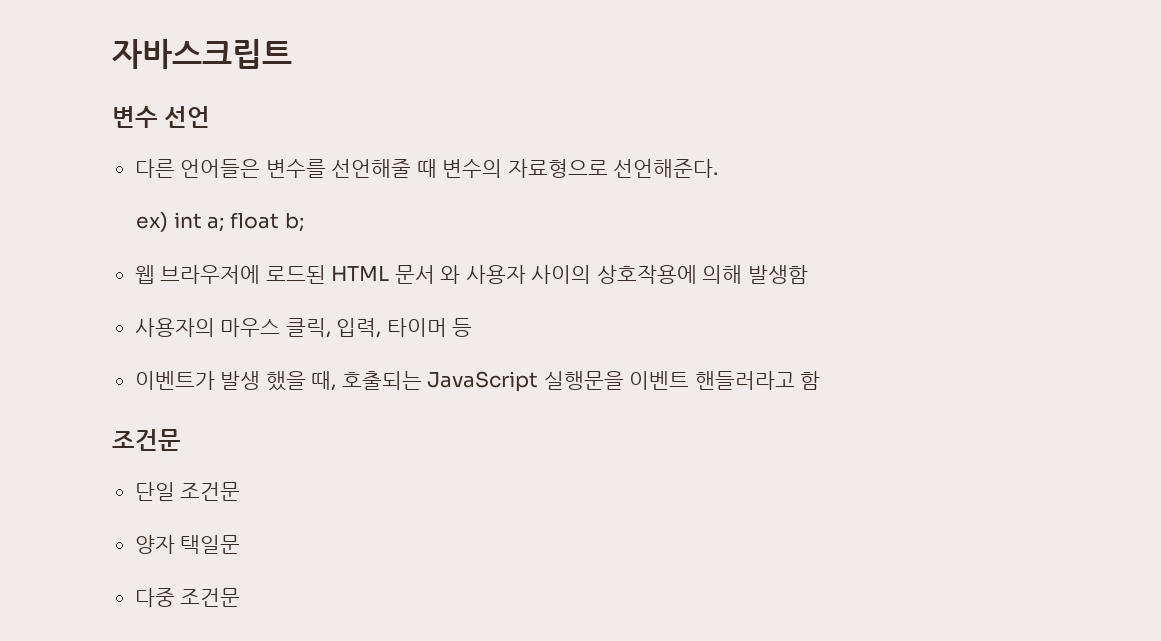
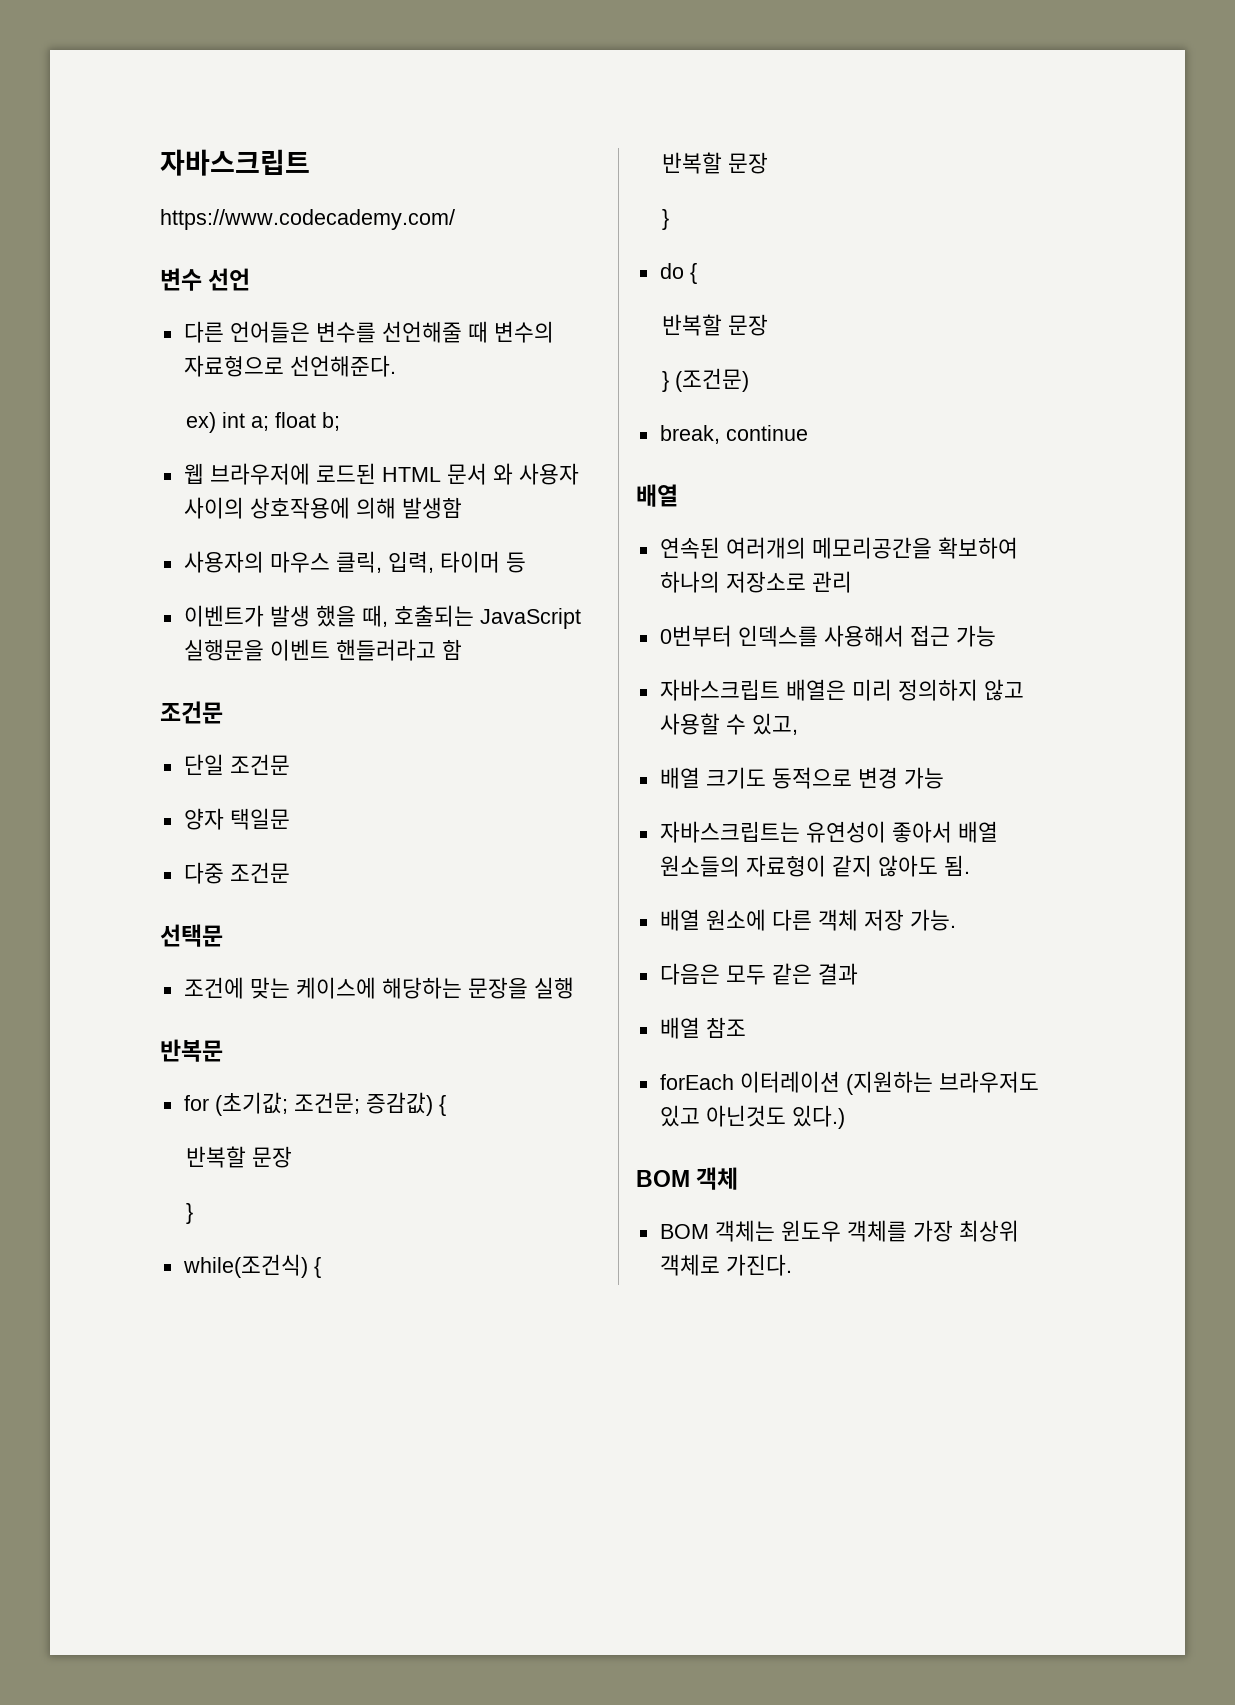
[112,39,292,69] 자바스크립트 -> [160,149,310,176] [160,209,455,230] 자바스크립트 // https://www.codecademy.com/
(241, 597) none -> [160,924,223,947] [183,977,574,999] [160,1039,223,1062] [183,1092,446,1116] [186,1146,293,1168] [186,1203,194,1224] [182,1254,321,1278] [662,152,769,174] [662,209,670,230] [659,263,697,284] [662,314,769,336] [662,368,750,392] [659,425,808,444] [636,484,678,507] [659,537,1018,559] [659,571,852,593] [659,625,996,647] [659,679,1024,701] [659,713,798,735] [659,767,944,789] [659,821,998,843] [659,855,970,877] [659,909,956,931] [659,963,858,985] [659,1017,746,1039] [659,1071,1039,1095] [659,1105,845,1129] [636,1167,739,1190] [659,1220,1019,1242] [659,1254,792,1276] // 선택문 // 조건에 맞는 케이스에 해당하는 문장을 실행 // 반복문 // for (초기값; 조건문; 증감값) { // 반복할 문장 // } // while(조건식) { // 반복할 문장 // } // do { // 반복할 문장 // } (조건문) // break, continue // 배열 // 연속된 여러개의 메모리공간을 확보하여 하나의 저장소로 관리 // 0번부터 인덱스를 사용해서 접근 가능 // 자바스크립트 배열은 미리 정의하지 않고 사용할 수 있고, // 배열 크기도 동적으로 변경 가능 // 자바스크립트는 유연성이 좋아서 배열 원소들의 자료형이 같지 않아도 됨. // 배열 원소에 다른 객체 저장 가능. // 다음은 모두 같은 결과 // 배열 참조 // forEach 이터레이션 (지원하는 브라우저도 있고 아닌것도 있다.) // BOM 객체 // BOM 객체는 윈도우 객체를 가장 최상위 객체로 가진다.

